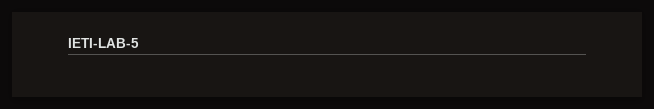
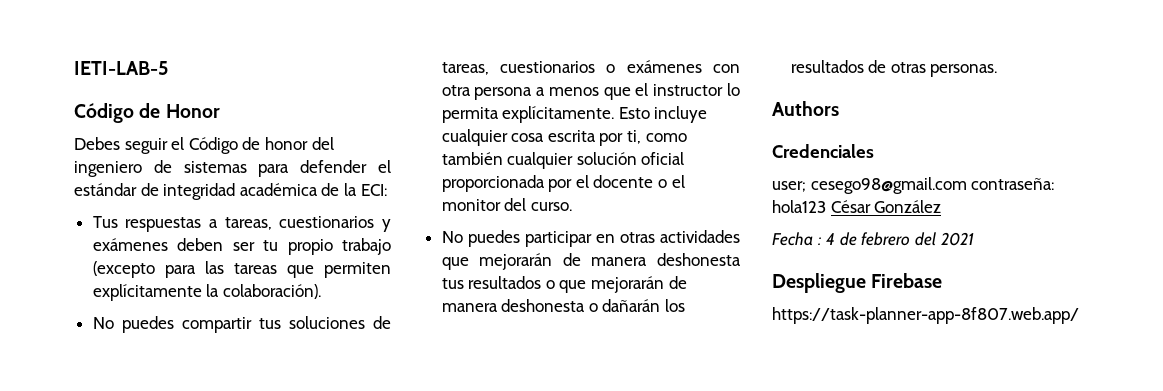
(139, 43) none -> [74,103,220,123] [74,137,334,154] [74,160,392,177] [74,183,387,200] [92,216,391,232] [92,238,392,255] [92,261,391,278] [92,284,321,301] [92,316,391,333] [441,60,740,75] [441,83,740,100] [441,106,708,123] [441,129,687,146] [441,152,685,169] [441,175,685,192] [441,198,572,211] [441,230,740,247] [441,253,741,270] [441,276,687,293] [441,299,686,312] [790,60,998,77] [772,101,839,116] [772,144,874,158] [772,177,1055,194] [772,200,942,213] [772,232,974,246] [772,273,943,293] [772,307,1079,324] // Código de Honor // Debes seguir el Código de honor del ingeniero de sistemas para defender el estándar de integridad académica de la ECI: // Tus respuestas a tareas, cuestionarios y exámenes deben ser tu propio trabajo (excepto para las tareas que permiten explícitamente la colaboración). // No puedes compartir tus soluciones de tareas, cuestionarios o exámenes con otra persona a menos que el instructor lo permita explícitamente. Esto incluye cualquier cosa escrita por ti, como también cualquier solución oficial proporcionada por el docente o el monitor del curso. // No puedes participar en otras actividades que mejorarán de manera deshonesta tus resultados o que mejorarán de manera deshonesta o dañarán los resultados de otras personas. // Authors // Credenciales // user; cesego98@gmail.com contraseña: hola123 César González // Fecha : 4 de febrero del 2021 // Despliegue Firebase // https://task-planner-app-8f807.web.app/

